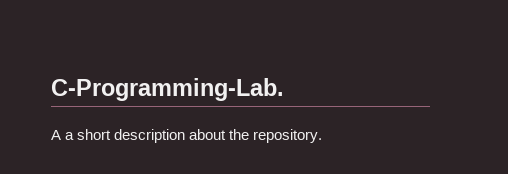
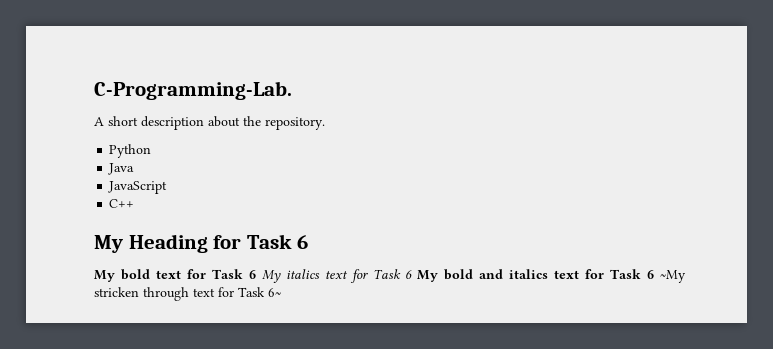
[65,132,75,140] a -> (104, 121) none
(323, 136) none -> [109,144,152,158] [108,163,135,175] [108,181,168,194] [109,199,135,208] [94,234,308,253] [94,269,686,283] [94,287,281,301] // Python // Java // JavaScript // C++ // My Heading for Task 6 // My bold text for Task 6 My italics text for Task 6 My bold and italics text for Task 6 ~My stricken through text for Task 6~

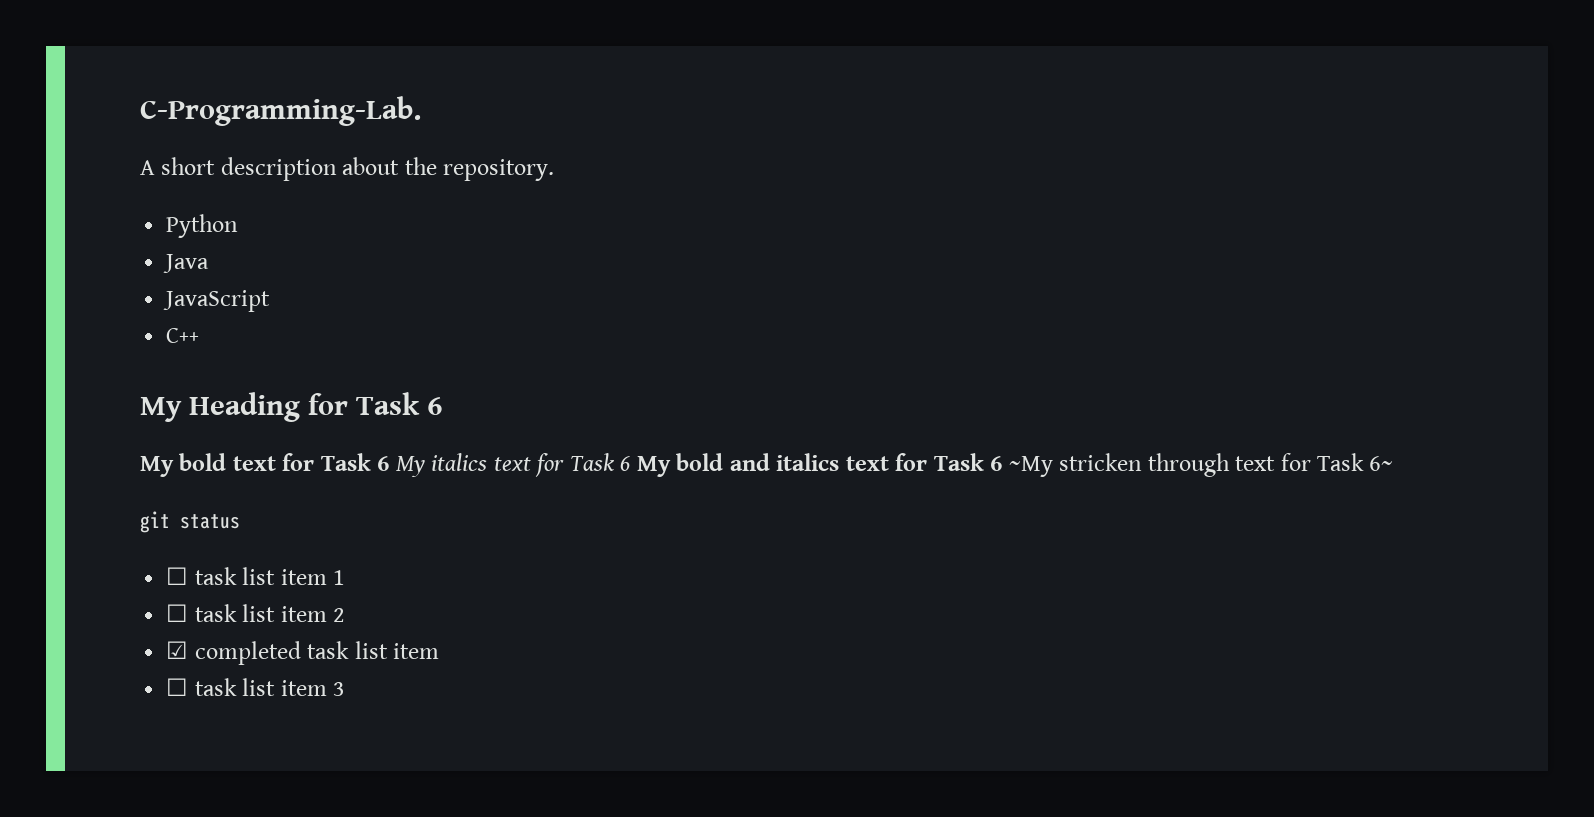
(281, 292) none -> [140,511,240,533] [166,567,346,585] [166,604,346,622] [166,641,440,665] [166,678,346,696] // git status // ☐ task list item 1 // ☐ task list item 2 // ☑ completed task list item // ☐ task list item 3

